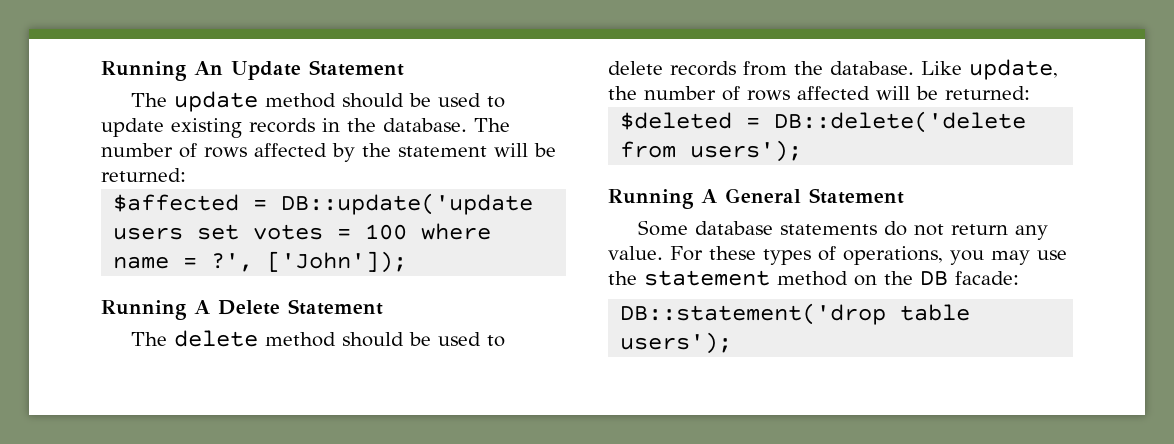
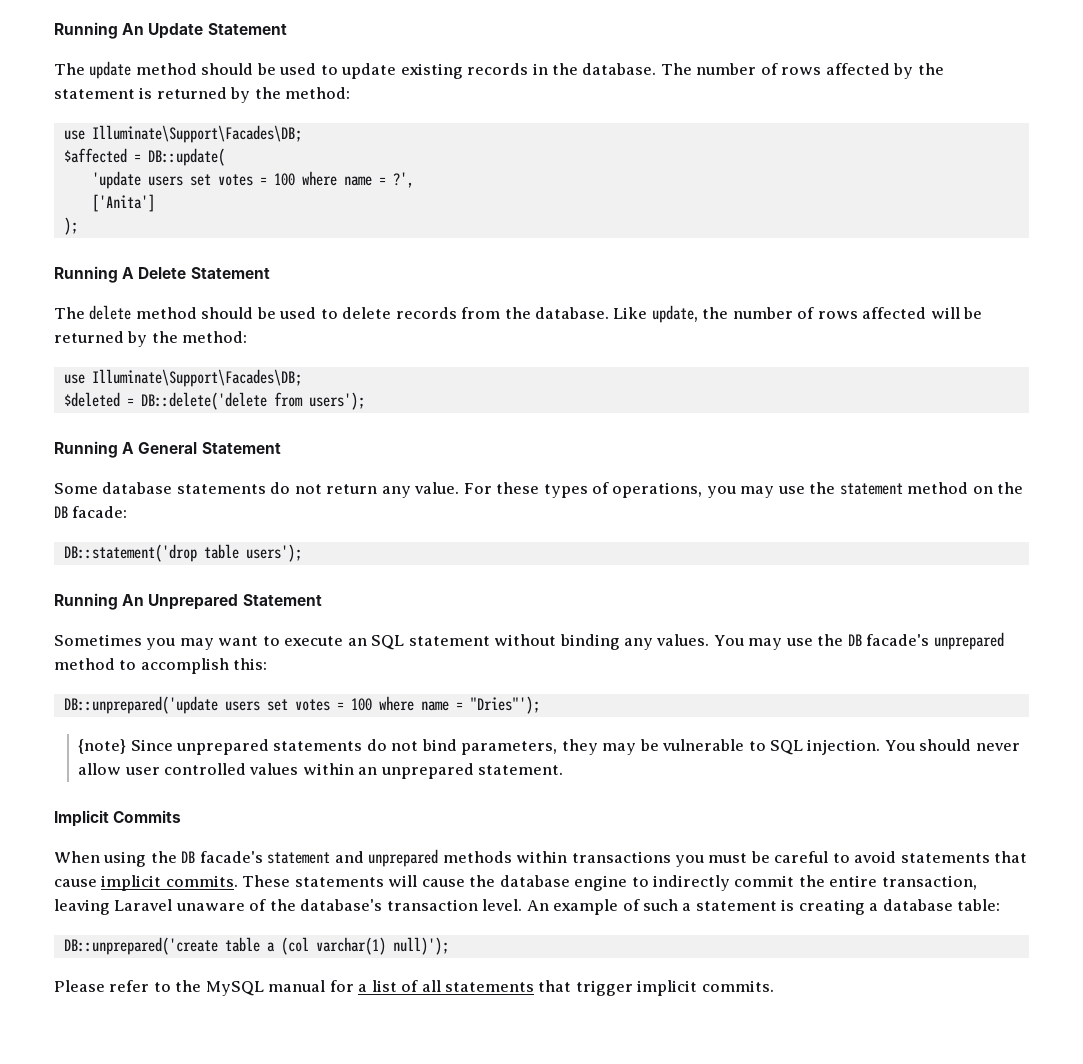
[494,143,556,157] [101,168,186,182] will be returned: -> [139,87,351,103] [63,125,302,143] is returned by the method: // use Illuminate\Support\Facades\DB;
[281,193,534,215] DB::update('update -> [147,148,225,166] [91,171,141,189] DB::update( // 'update
[267,251,408,273] ['John']); -> [91,194,155,212] [63,217,78,235] // ['Anita'] // );
[945,86,1030,100] returned: -> [54,331,248,347] [63,369,302,387] returned by the method: // use Illuminate\Support\Facades\DB;
(733, 343) none -> [54,593,322,610] [54,632,1004,650] [54,658,268,674] [63,696,540,714] [78,739,1020,755] [78,763,564,779] [54,810,182,827] [54,849,1028,867] [54,875,977,891] [54,899,1001,915] [63,937,449,955] [54,980,774,996] // Running An Unprepared Statement // Sometimes you may want to execute an SQL statement without binding any values. You may use the DB facade's unprepared method to accomplish this: // DB::unprepared('update users set votes = 100 where name = "Dries"'); // {note} Since unprepared statements do not bind parameters, they may be vulnerable to SQL injection. You should never allow user controlled values within an unprepared statement. // Implicit Commits // When using the DB facade's statement and unprepared methods within transactions you must be careful to avoid statements that cause implicit commits. These statements will cause the database engine to indirectly commit the entire transaction, leaving Laravel unaware of the database's transaction level. An example of such a statement is creating a database table: // DB::unprepared('create table a (col varchar(1) null)'); // Please refer to the MySQL manual for a list of all statements that trigger implicit commits.

